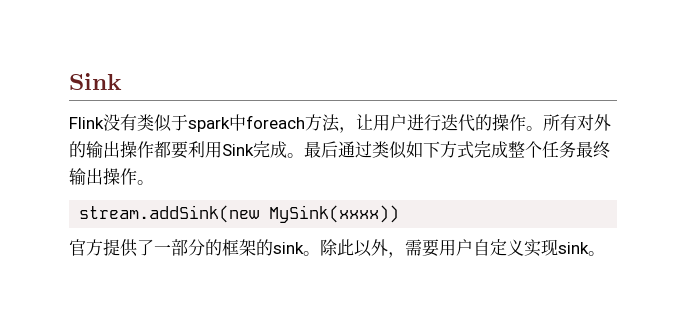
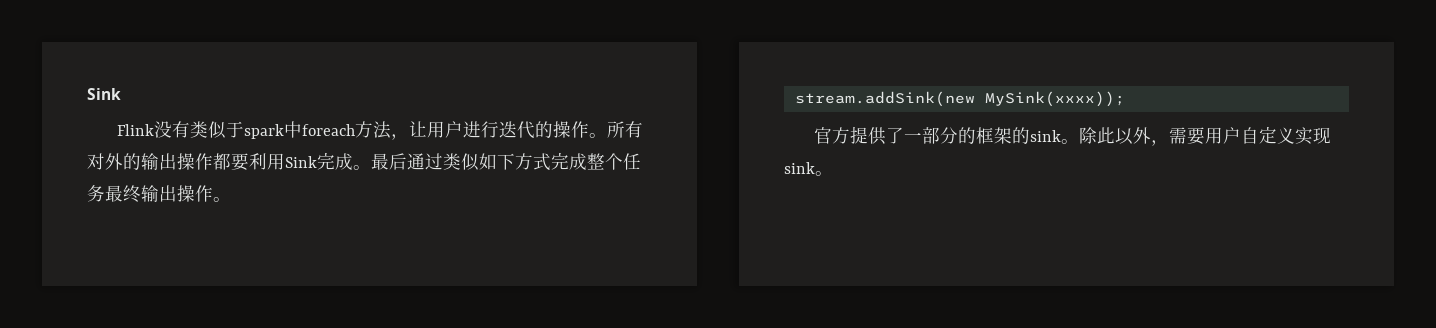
[269,205,400,223] MySink(xxxx)) -> [984,91,1125,107] MySink(xxxx));

